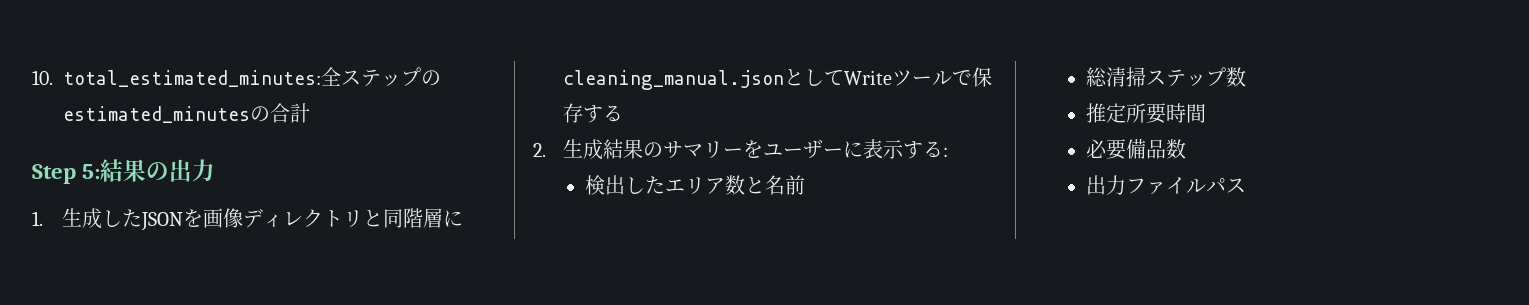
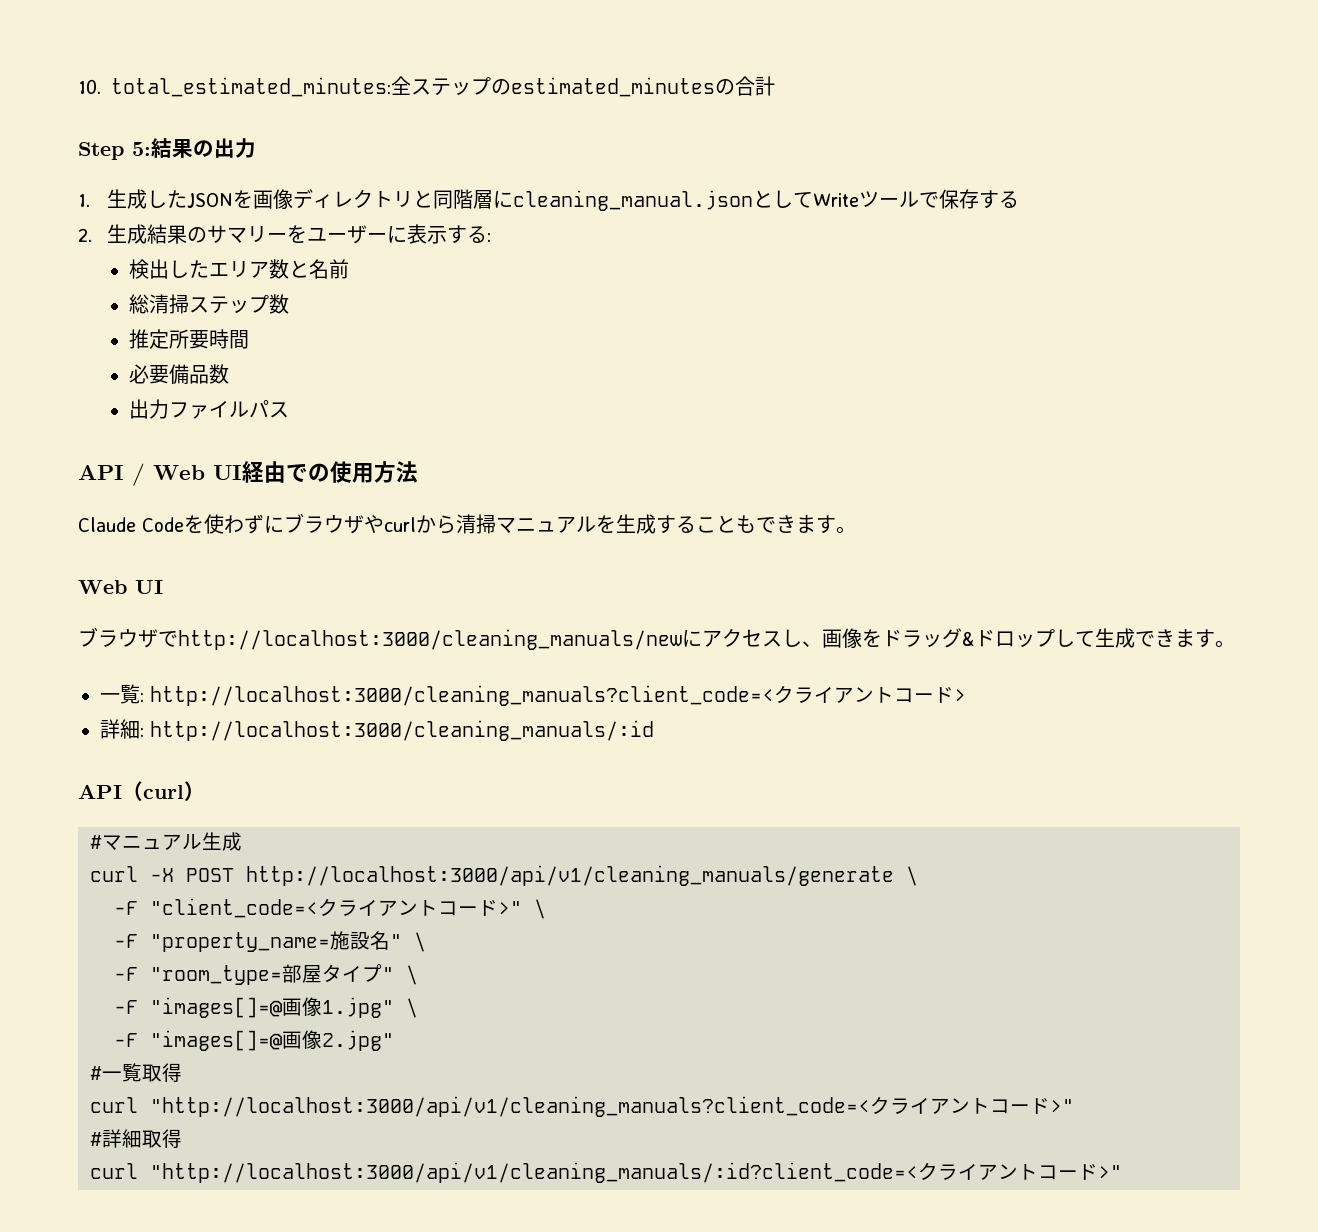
(1246, 185) none -> [78,461,418,486] [78,513,856,534] [78,580,163,594] [78,627,1235,650] [100,684,966,706] [100,719,654,741] [78,781,205,801] [90,832,242,851] [90,865,918,886] [114,898,546,919] [114,931,426,952] [114,964,418,985] [114,997,418,1018] [114,1030,394,1051] [90,1063,182,1082] [90,1096,1074,1117] [90,1129,182,1148] [90,1162,1122,1183] // API / Web UI経由での使用方法 // Claude Codeを使わずにブラウザやcurlから清掃マニュアルを生成することもできます。 // Web UI // ブラウザでhttp://localhost:3000/cleaning_manuals/newにアクセスし、画像をドラッグ&ドロップして生成できます。 // 一覧: http://localhost:3000/cleaning_manuals?client_code=<クライアントコード> // 詳細: http://localhost:3000/cleaning_manuals/:id // API（curl） // #マニュアル生成 // curl -X POST http://localhost:3000/api/v1/cleaning_manuals/generate \ // -F "client_code=<クライアントコード>" \ // -F "property_name=施設名" \ // -F "room_type=部屋タイプ" \ // -F "images[]=@画像1.jpg" \ // -F "images[]=@画像2.jpg" // #一覧取得 // curl "http://localhost:3000/api/v1/cleaning_manuals?client_code=<クライアントコード>" // #詳細取得 // curl "http://localhost:3000/api/v1/cleaning_manuals/:id?client_code=<クライアントコード>"

